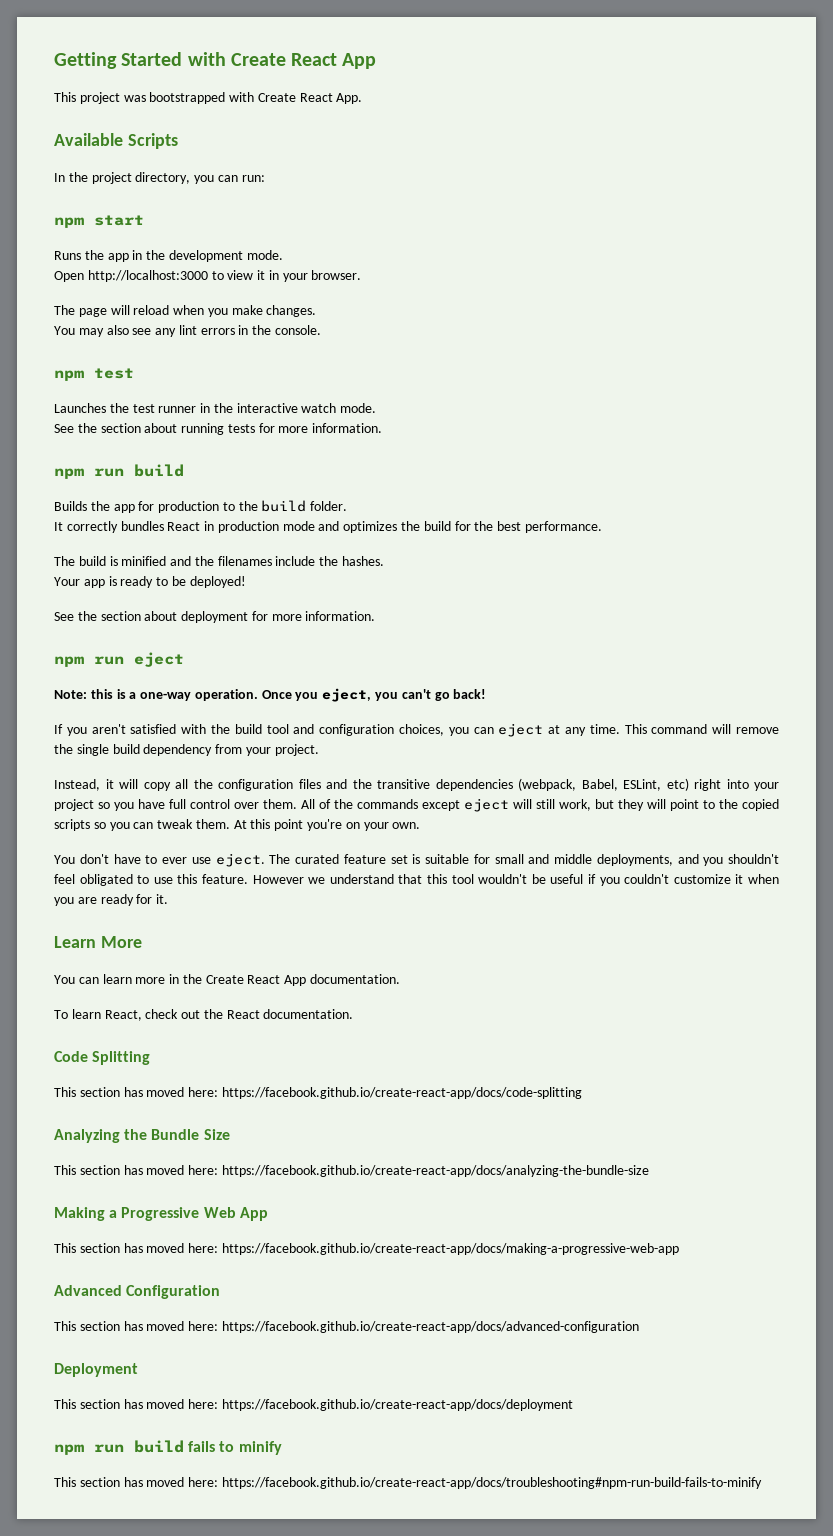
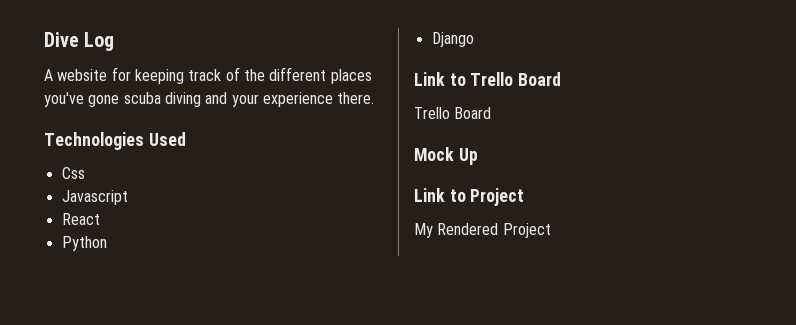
[54,52,377,69] [54,92,363,104] [54,133,178,149] [54,172,265,184] [54,215,144,228] [54,250,283,262] [54,270,362,282] [54,305,317,317] [54,325,322,337] [54,368,134,381] [54,403,377,413] [54,423,383,435] [54,464,184,479] [54,500,348,513] [54,521,602,533] [54,556,385,566] [54,576,246,588] [54,611,376,623] [54,652,184,667] [54,688,487,702] [54,723,779,737] [54,744,319,756] [54,778,779,791] [54,798,779,812] [54,819,421,831] [54,853,779,867] [54,874,780,886] [54,894,169,906] [54,936,142,948] [54,974,401,986] [54,1009,354,1021] [54,1051,151,1065] [54,1087,582,1099] [54,1129,230,1143] [54,1165,649,1177] [54,1207,268,1221] [54,1243,679,1255] [54,1285,221,1299] [54,1321,639,1333] [54,1363,138,1377] [54,1399,573,1411] [54,1440,282,1455] [54,1477,762,1489] Getting Started with Create React App // This project was bootstrapped with Create React App. // Available Scripts // In the project directory, you can run: // npm start // Runs the app in the development mode. // Open http://localhost:3000 to view it in your browser. // The page will reload when you make changes. // You may also see any lint errors in the console. // npm test // Launches the test runner in the interactive watch mode. // See the section about running tests for more information. // npm run build // Builds the app for production to the build folder. // It correctly bundles React in production mode and optimizes the build for the best performance. // The build is minified and the filenames include the hashes. // Your app is ready to be deployed! // See the section about deployment for more information. // npm run eject // Note: this is a one-way operation. Once you eject, you can't go back! // If you aren't satisfied with the build tool and configuration choices, you can eject at any time. This command will remove the single build dependency from your project. // Instead, it will copy all the configuration files and the transitive dependencies (webpack, Babel, ESLint, etc) right into your project so you have full control over them. All of the commands except eject will still work, but they will point to the copied scripts so you can tweak them. At this point you're on your own. // You don't have to ever use eject. The curated feature set is suitable for small and middle deployments, and you shouldn't feel obligated to use this feature. However we understand that this tool wouldn't be useful if you couldn't customize it when you are ready for it. // Learn More // You can learn more in the Create React App documentation. // To learn React, check out the React documentation. // Code Splitting // This section has moved here: https://facebook.github.io/create-react-app/docs/code-splitting // Analyzing the Bundle Size // This section has moved here: https://facebook.github.io/create-react-app/docs/analyzing-the-bundle-size // Making a Progressive Web App // This section has moved here: https://facebook.github.io/create-react-app/docs/making-a-progressive-web-app // Advanced Configuration // This section has moved here: https://facebook.github.io/create-react-app/docs/advanced-configuration // Deployment // This section has moved here: https://facebook.github.io/create-react-app/docs/deployment // npm run build fails to minify // This section has moved here: https://facebook.github.io/create-react-app/docs/troubleshooting#npm-run-build-fails-to-minify -> [44,32,115,51] [44,67,372,84] [44,92,375,107] [44,132,186,150] [61,167,85,179] [61,190,128,205] [61,213,100,225] [61,236,107,251] [431,32,474,47] [414,72,562,86] [414,107,492,119] [414,147,478,165] [414,188,525,206] [414,223,551,238] Dive Log // A website for keeping track of the different places you've gone scuba diving and your experience there. // Technologies Used // Css // Javascript // React // Python // Django // Link to Trello Board // Trello Board // Mock Up // Link to Project // My Rendered Project

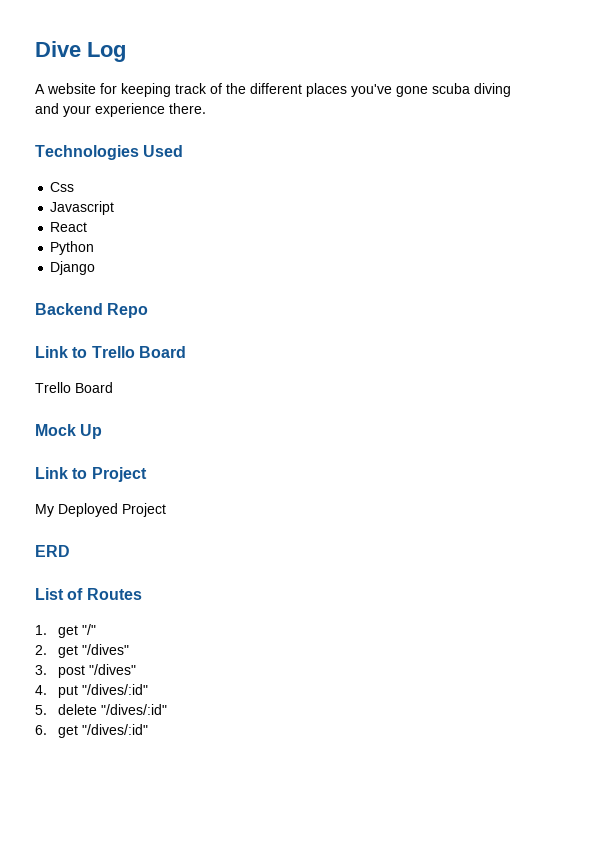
(474, 39) none -> [35,303,149,318] // Backend Repo
[437,223,551,238] Rendered Project -> [58,503,166,517] [35,545,70,557] [35,588,142,600] [35,624,96,638] [35,644,129,658] [35,664,136,678] [35,684,148,698] [35,704,167,715] [35,724,148,738] Deployed Project // ERD // List of Routes // 1. get "/" // 2. get "/dives" // 3. post "/dives" // 4. put "/dives/:id" // 5. delete "/dives/:id" // 6. get "/dives/:id"

